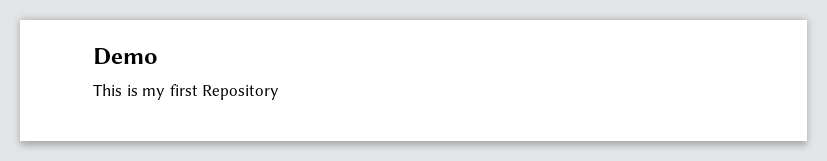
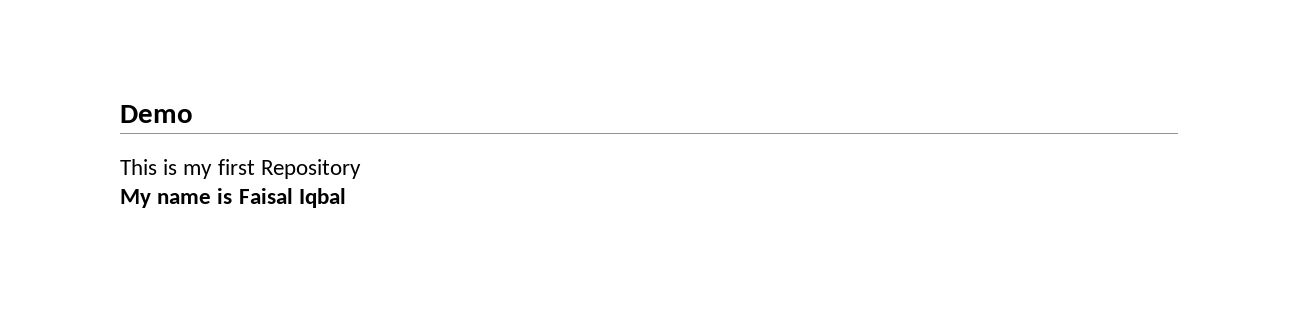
(280, 92) none -> [120,188,346,208] // My name is Faisal Iqbal

